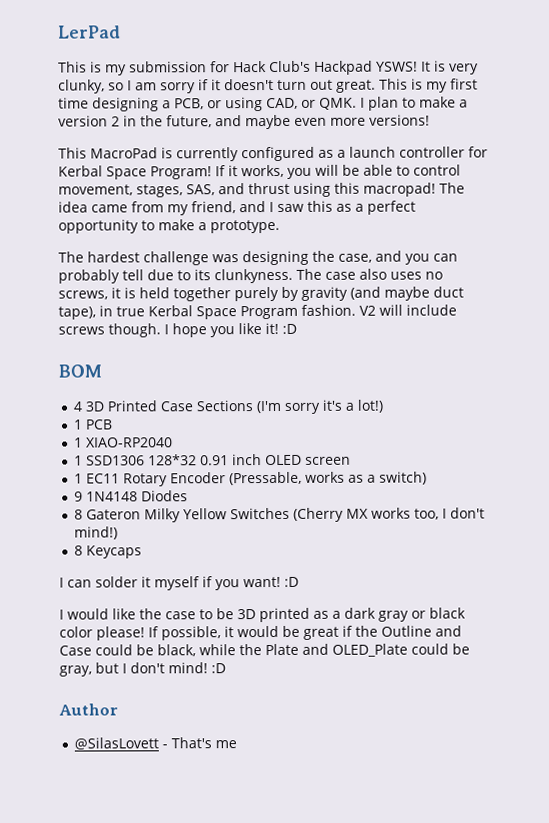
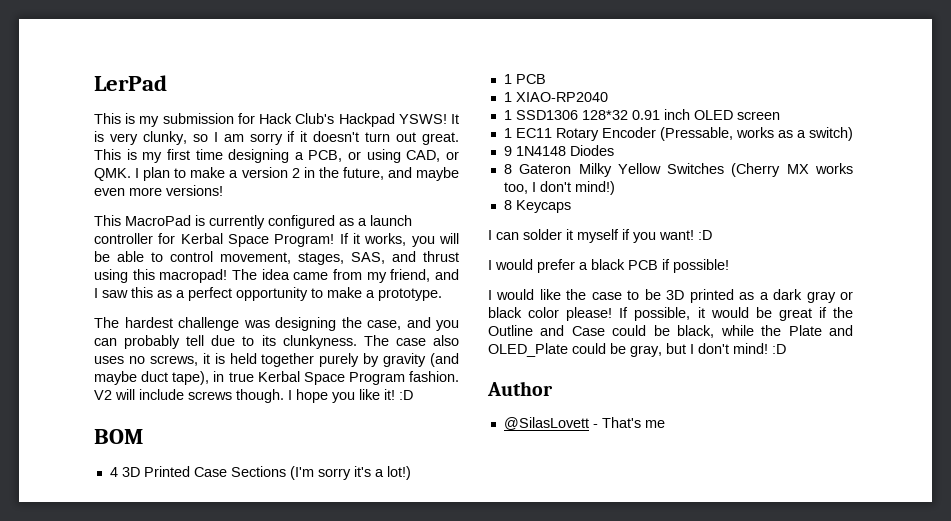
(299, 581) none -> [488,259,729,273] // I would prefer a black PCB if possible!

